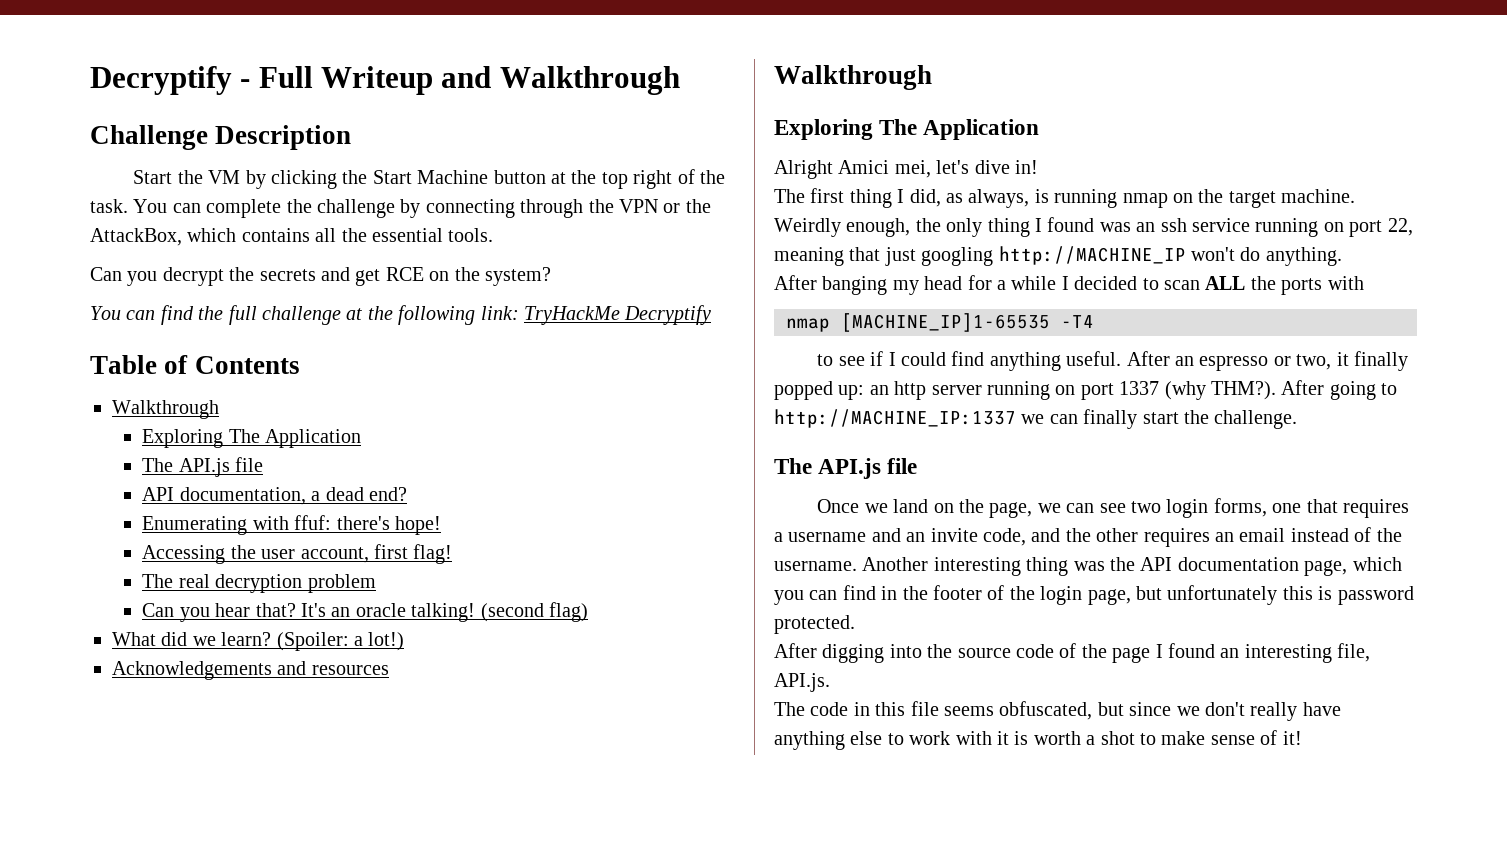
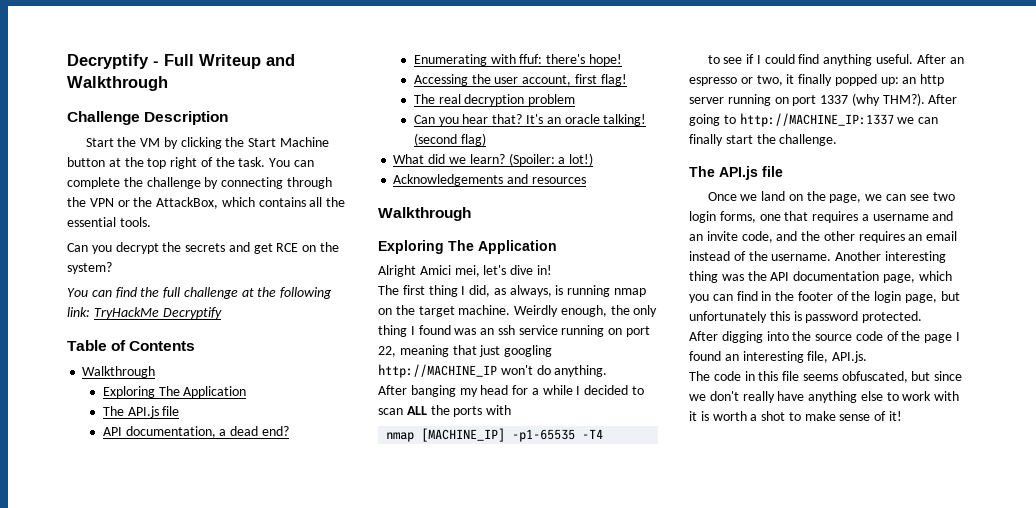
[841,313,1050,332] [MACHINE_IP]1-65535 -> [421,428,576,442] [MACHINE_IP] -p1-65535

